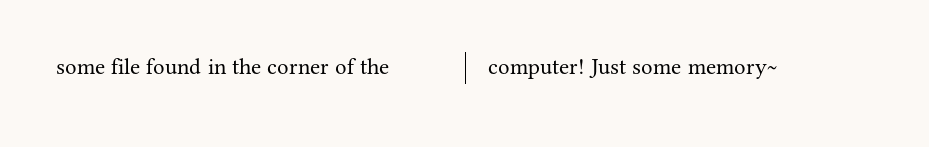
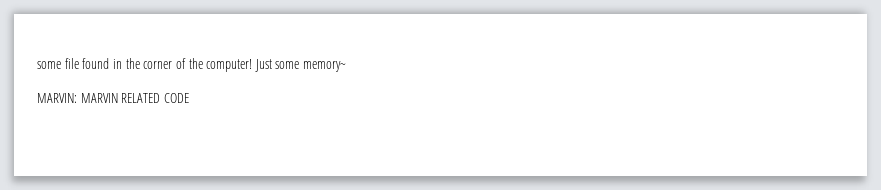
(777, 71) none -> [37,93,189,103] // MARVIN: MARVIN RELATED CODE

